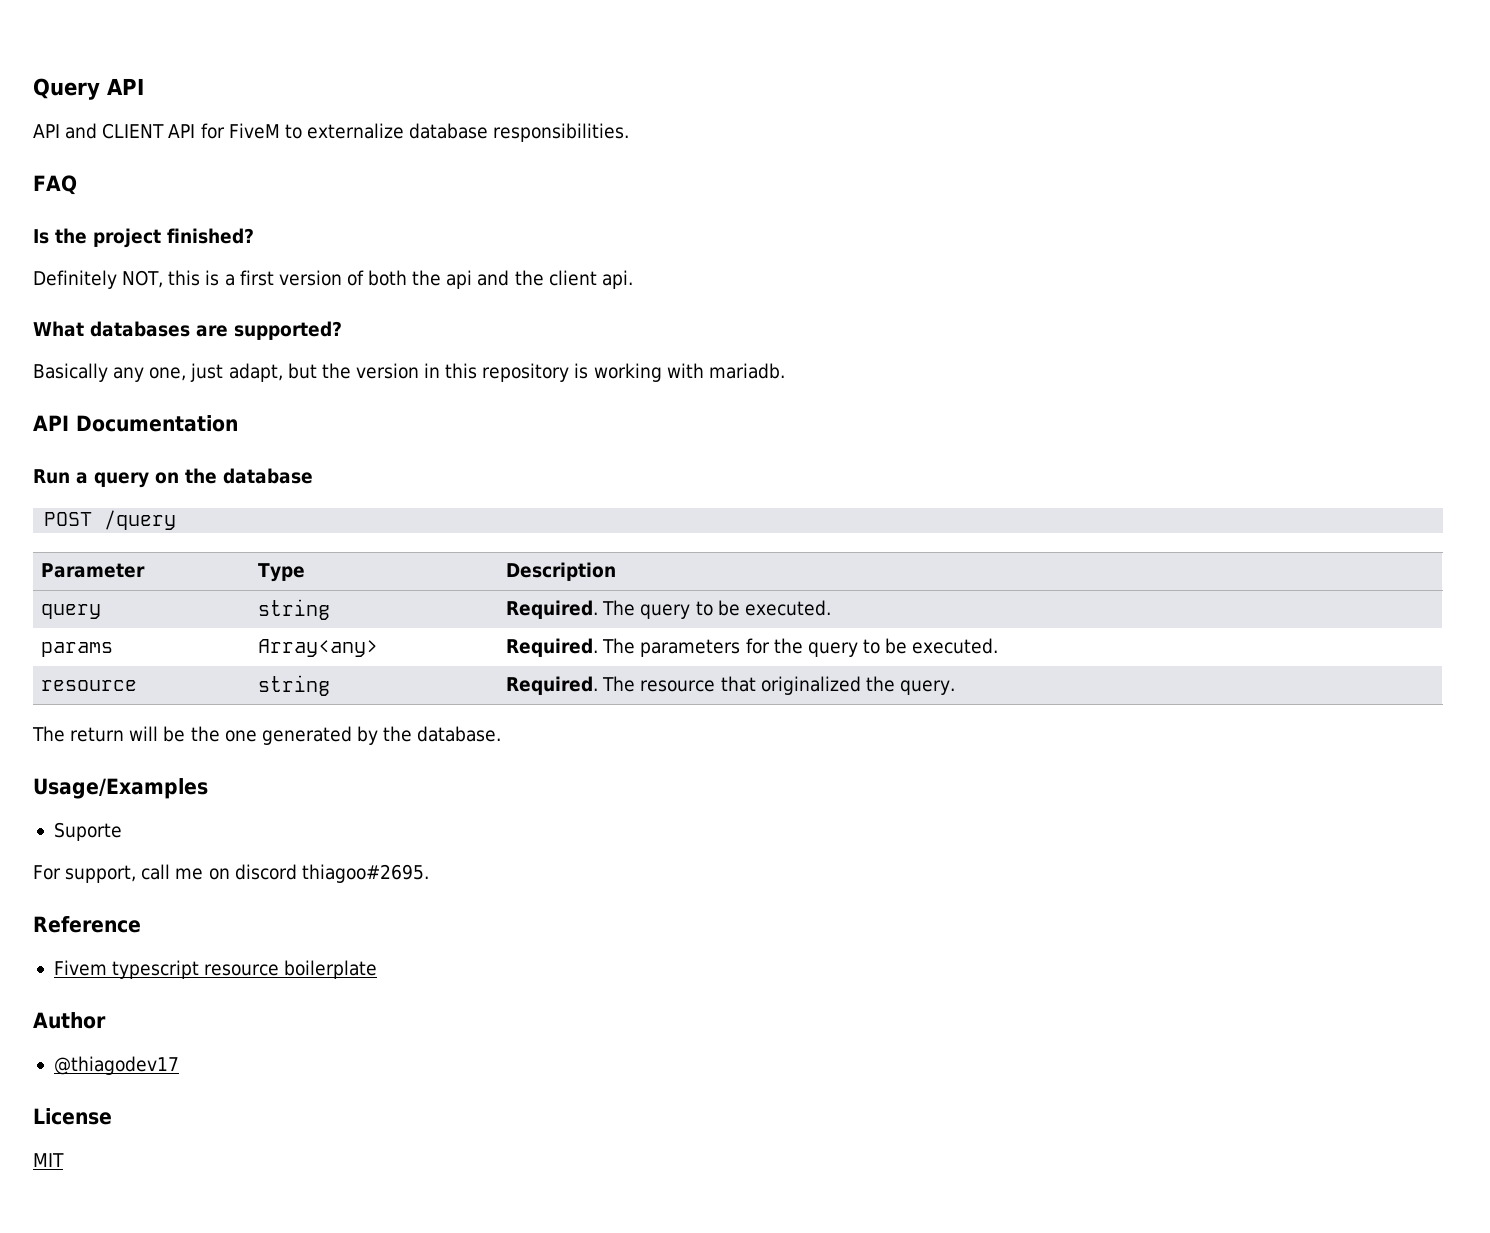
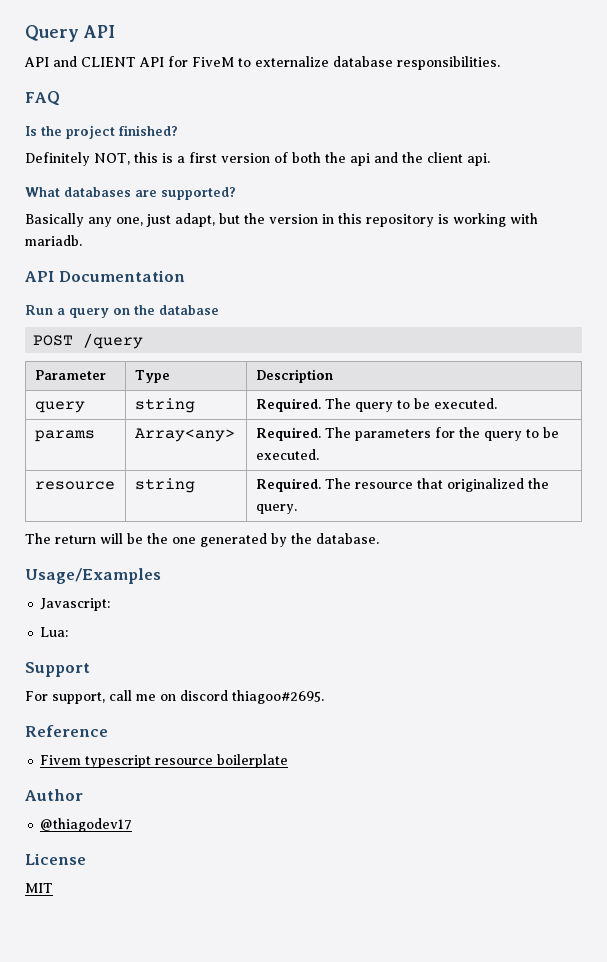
[53,822,122,841] Suporte -> [40,598,111,611] [40,627,69,637] [25,662,90,677] Javascript: // Lua: // Support

